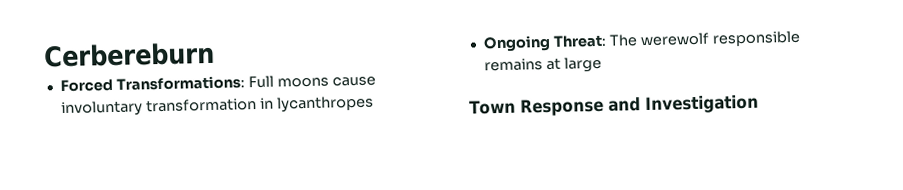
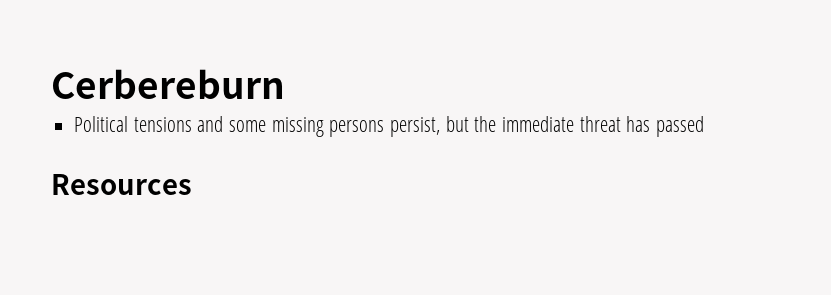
[59,75,376,93] [60,95,374,118] [482,30,801,53] [483,56,602,73] [469,94,759,117] Forced Transformations: Full moons cause involuntary transformation in lycanthropes // Ongoing Threat: The werewolf responsible remains at large // Town Response and Investigation -> [74,116,705,137] [51,174,192,195] Political tensions and some missing persons persist, but the immediate threat has passed // Resources

